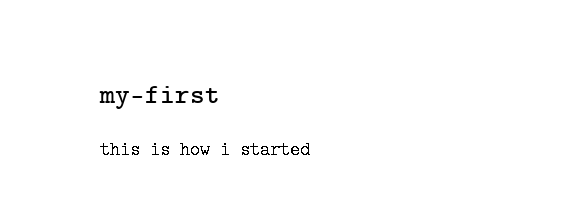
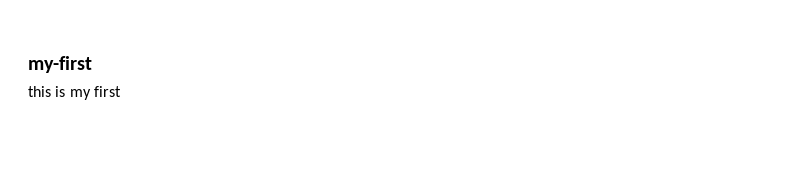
[180,141,310,159] how i started -> [69,86,121,100] my first

